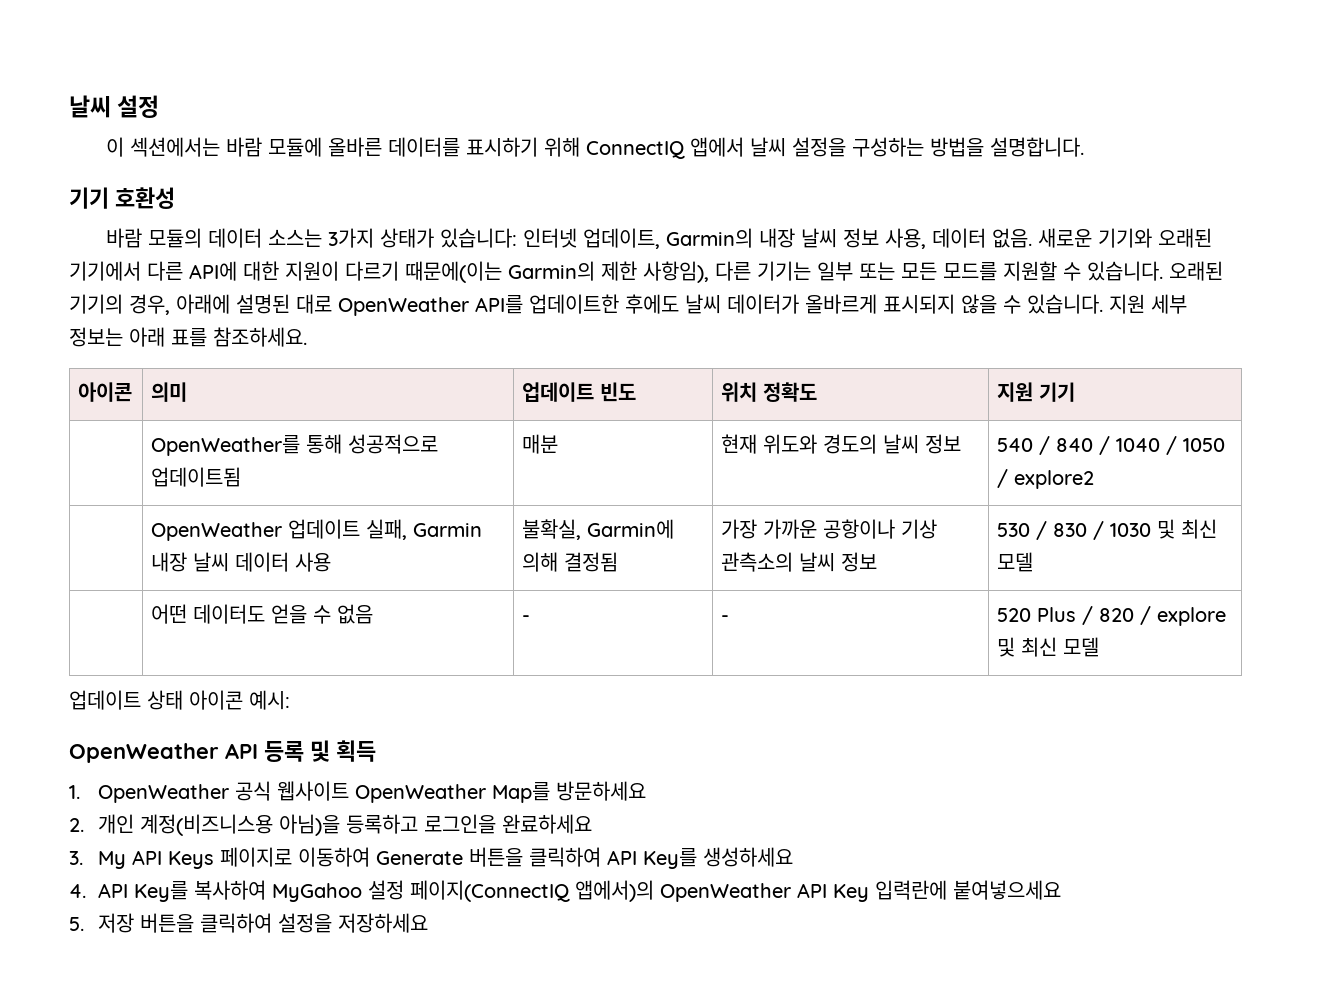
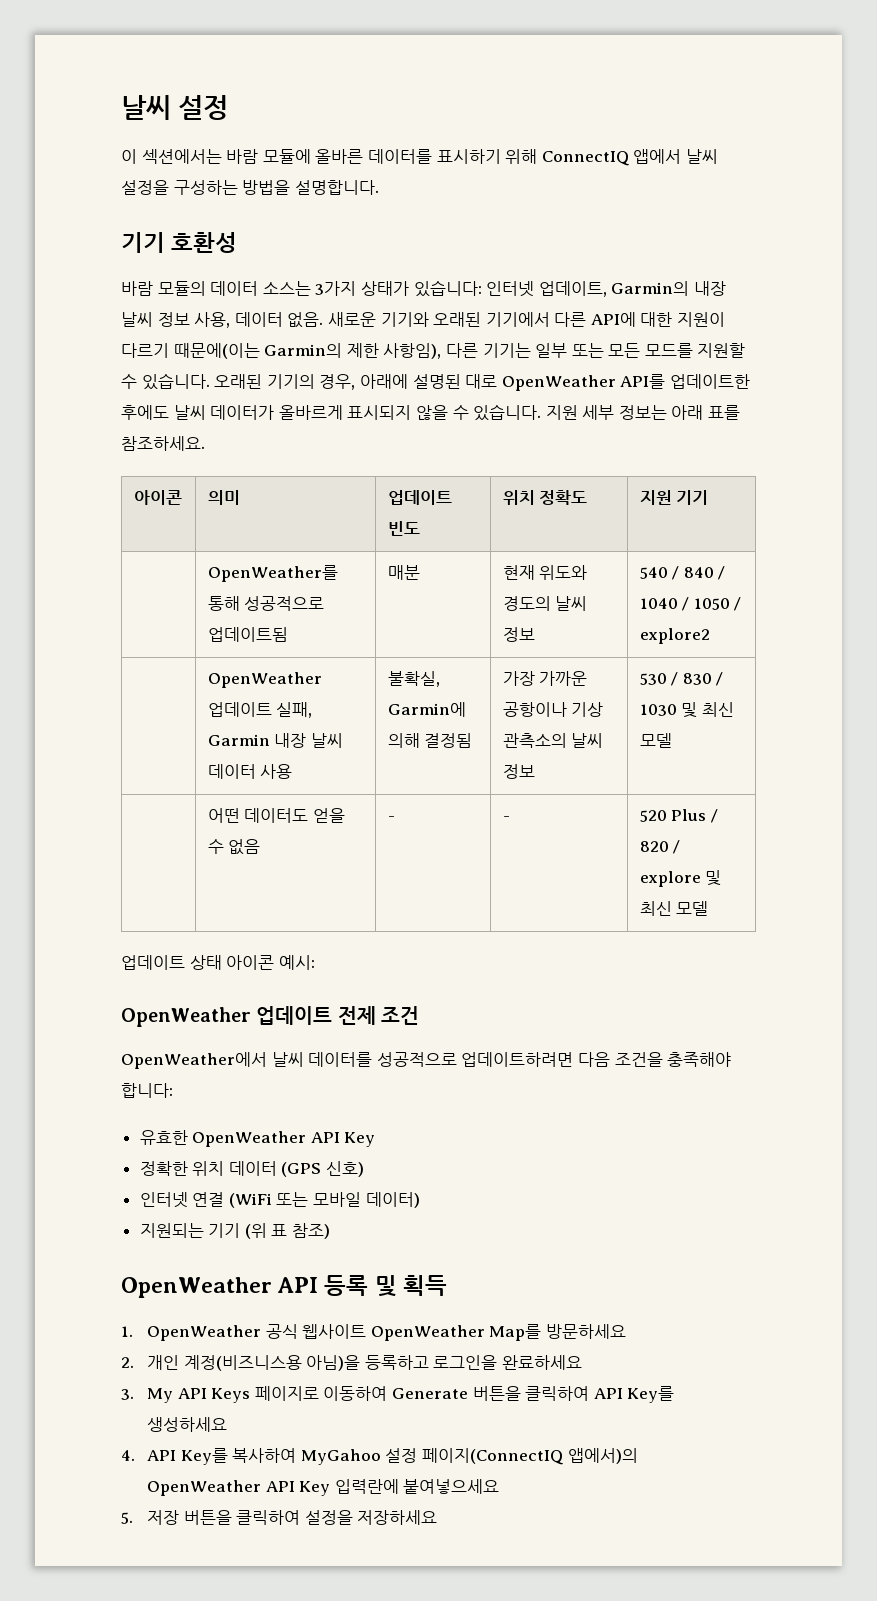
(290, 700) none -> [121,1006,419,1027] [121,1052,732,1069] [121,1083,173,1098] [139,1130,376,1147] [139,1161,365,1177] [139,1192,420,1208] [139,1223,331,1239] // OpenWeather 업데이트 전제 조건 // OpenWeather에서 날씨 데이터를 성공적으로 업데이트하려면 다음 조건을 충족해야 합니다: // 유효한 OpenWeather API Key // 정확한 위치 데이터 (GPS 신호) // 인터넷 연결 (WiFi 또는 모바일 데이터) // 지원되는 기기 (위 표 참조)

